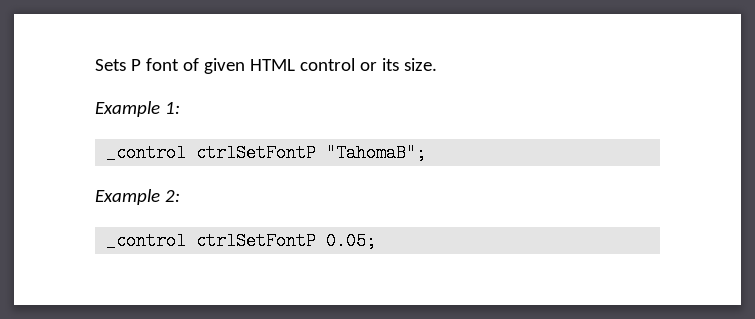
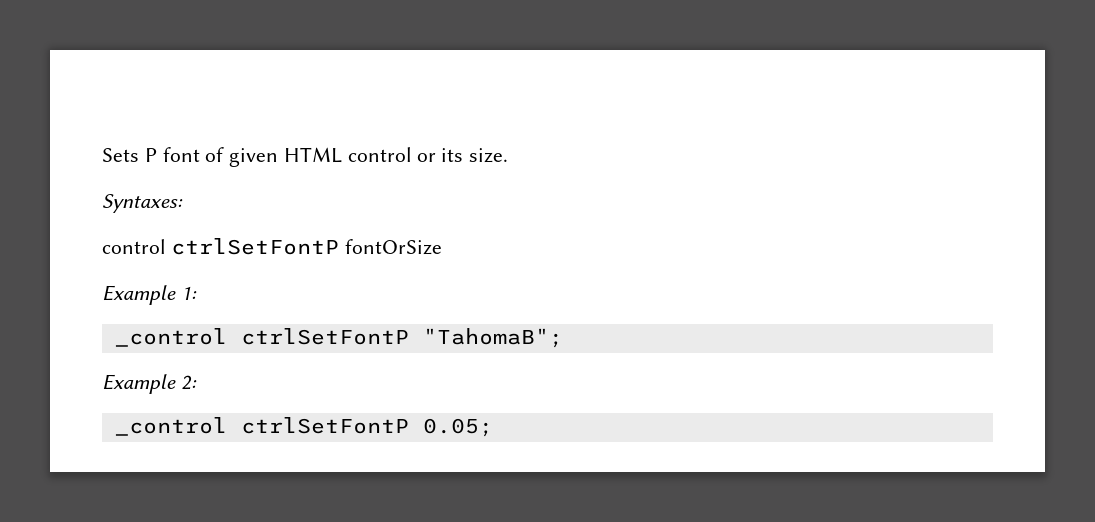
(437, 64) none -> [102,194,183,213] [102,238,442,255] // Syntaxes: // control ctrlSetFontP fontOrSize

